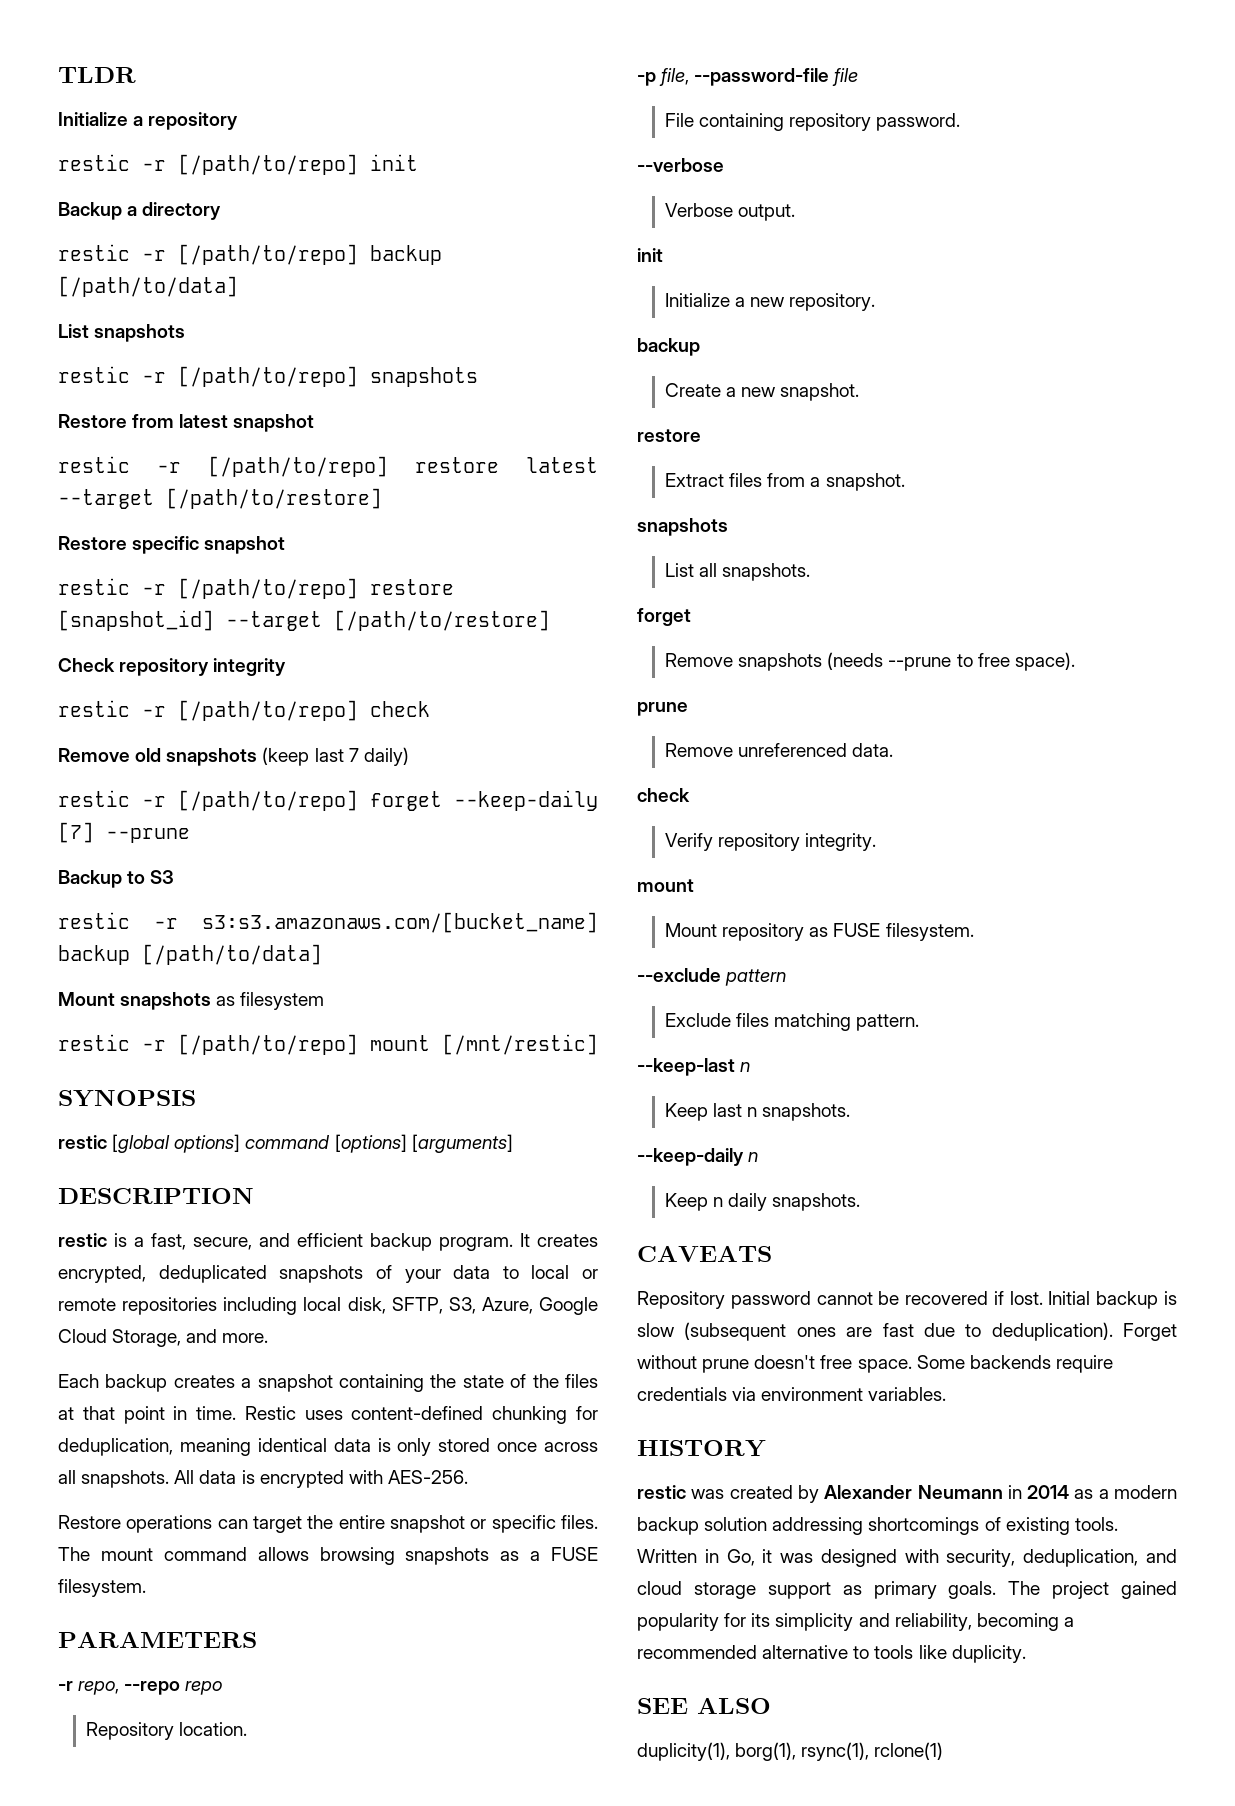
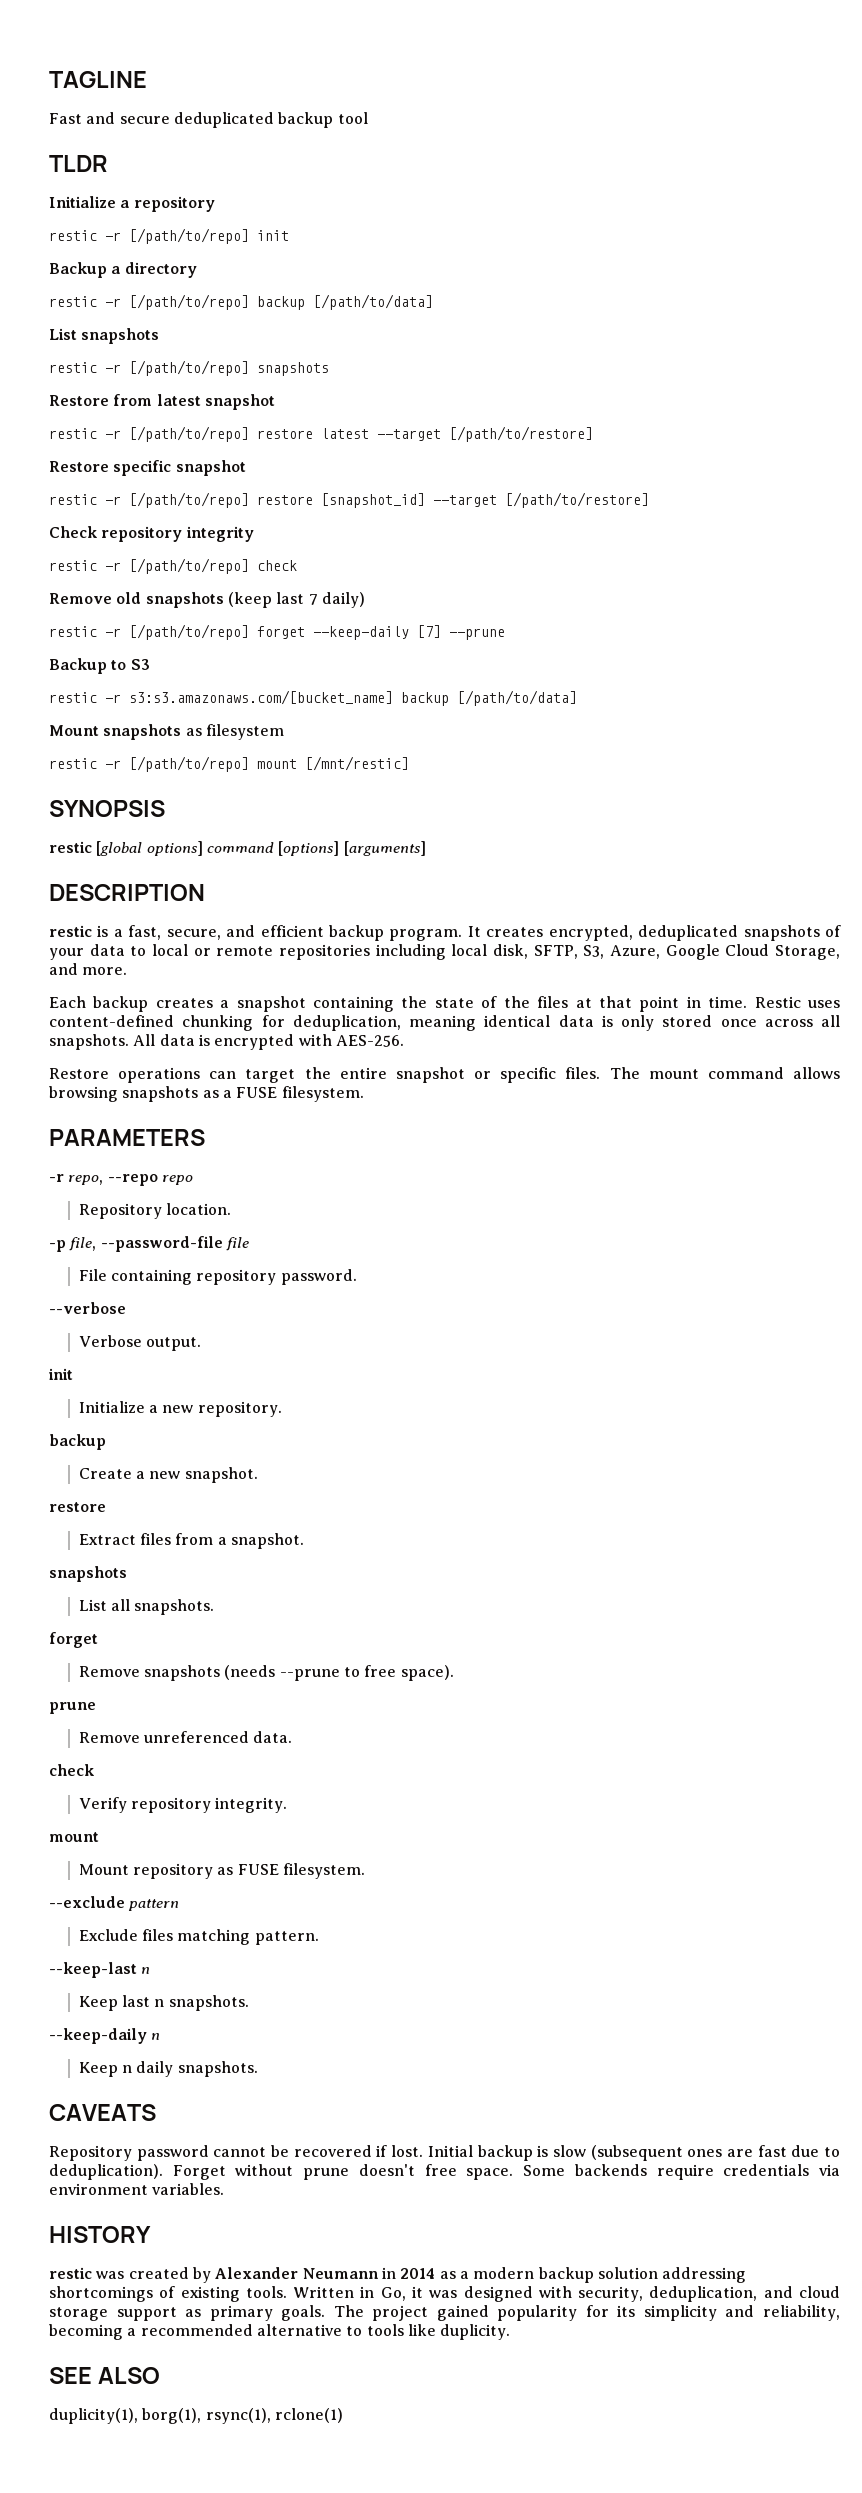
(58, 75) none -> [49,71,147,88] [49,112,368,128] TAGLINE // Fast and secure deduplicated backup tool //

